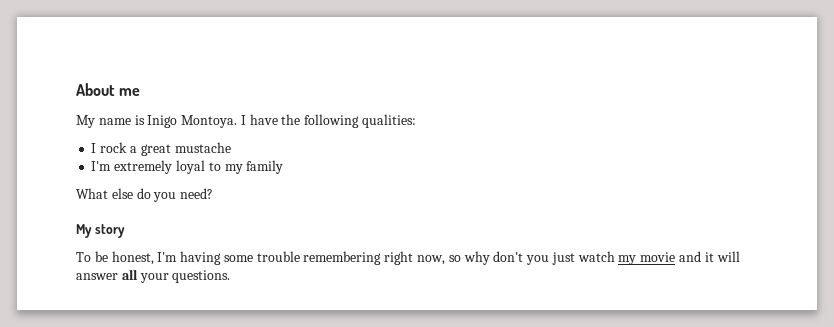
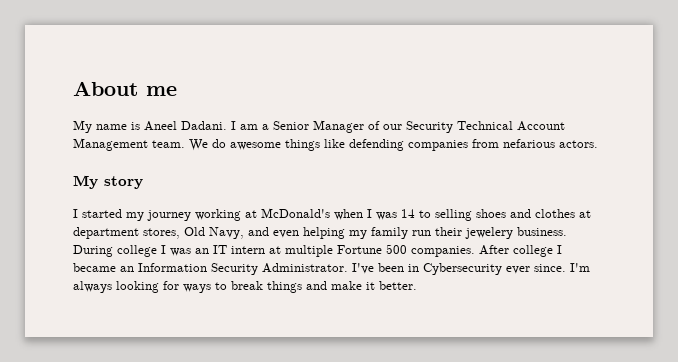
[147,114,417,128] [91,142,231,156] [91,160,284,174] [76,188,214,202] [76,224,125,238] [76,251,740,265] [76,269,231,283] Inigo Montoya. I have the following qualities: // I rock a great mustache // I'm extremely loyal to my family // What else do you need? // My story // To be honest, I'm having some trouble remembering right now, so why don't you just watch my movie and it will answer all your questions. -> [144,120,565,133] [73,138,598,151] [73,175,143,189] [73,208,591,221] [73,227,567,239] [73,244,562,257] [73,263,590,275] [73,281,417,293] Aneel Dadani. I am a Senior Manager of our Security Technical Account Management team. We do awesome things like defending companies from nefarious actors. // My story // I started my journey working at McDonald's when I was 14 to selling shoes and clothes at department stores, Old Navy, and even helping my family run their jewelery business. During college I was an IT intern at multiple Fortune 500 companies. After college I became an Information Security Administrator. I've been in Cybersecurity ever since. I'm always looking for ways to break things and make it better.

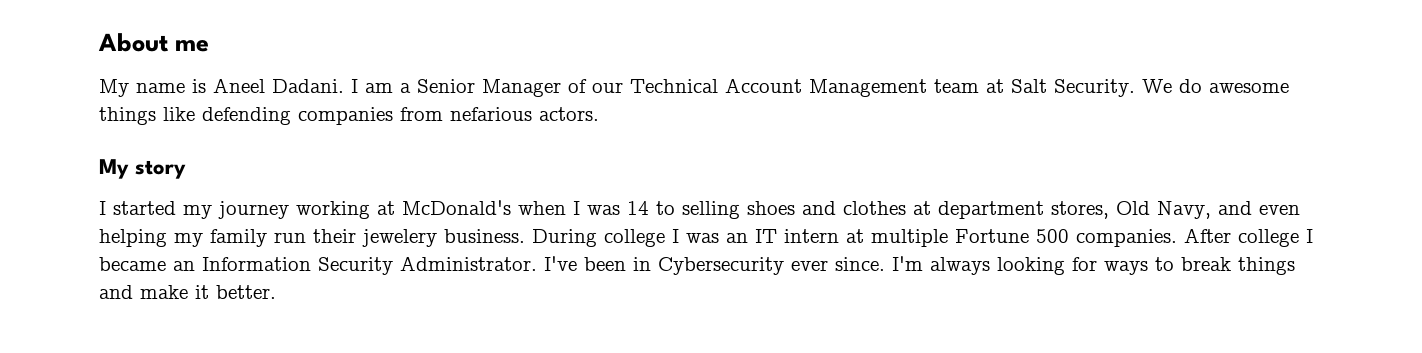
[406,121,453,133] Security -> (623, 87) none
[152,140,185,148] team. -> [934,79,1135,97] team at Salt Security.

